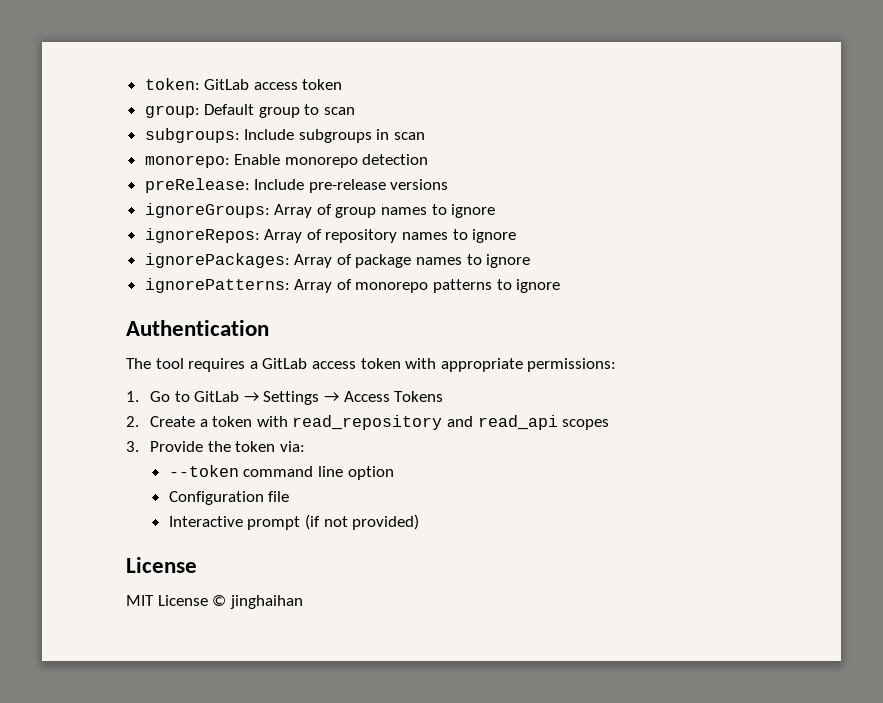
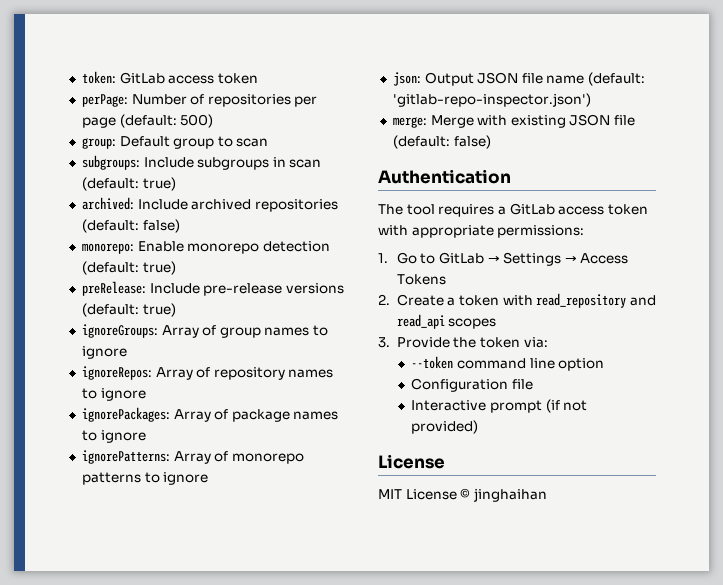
(343, 84) none -> [81,94,318,107] [81,114,214,128] // perPage: Number of repositories per page (default: 500)
(426, 136) none -> [81,177,176,191] [81,197,338,212] [81,219,180,233] (default: true) // archived: Include archived repositories (default: false)
(429, 159) none -> [81,261,176,275] (default: true)
(449, 184) none -> [81,303,176,317] (default: true)
(561, 286) none -> [392,72,646,86] [392,93,591,107] [392,114,636,128] [392,135,491,149] // json: Output JSON file name (default: 'gitlab-repo-inspector.json') // merge: Merge with existing JSON file (default: false)

